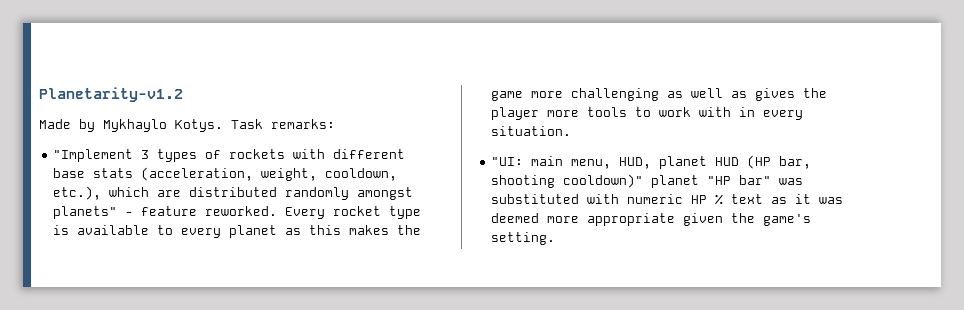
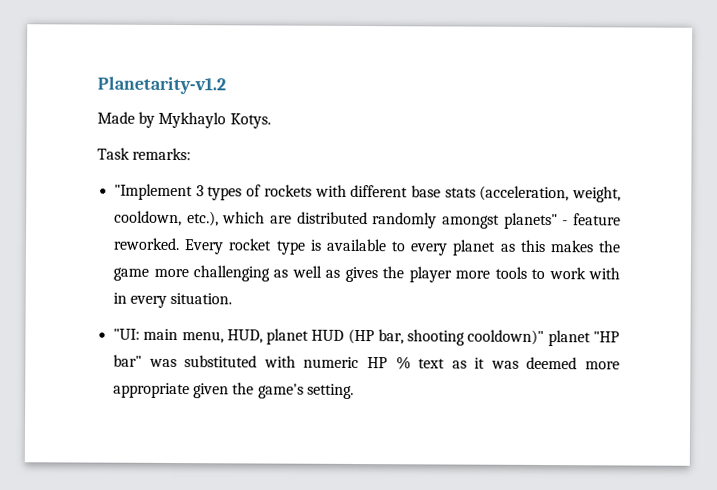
(223, 125) none -> (271, 121) //

